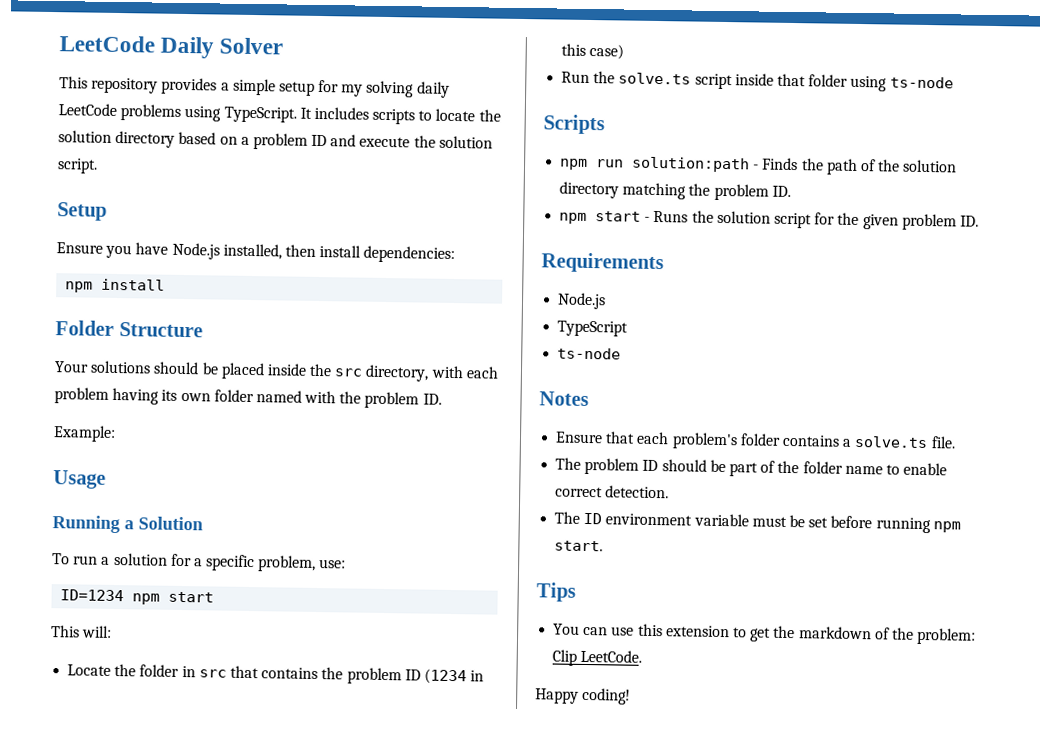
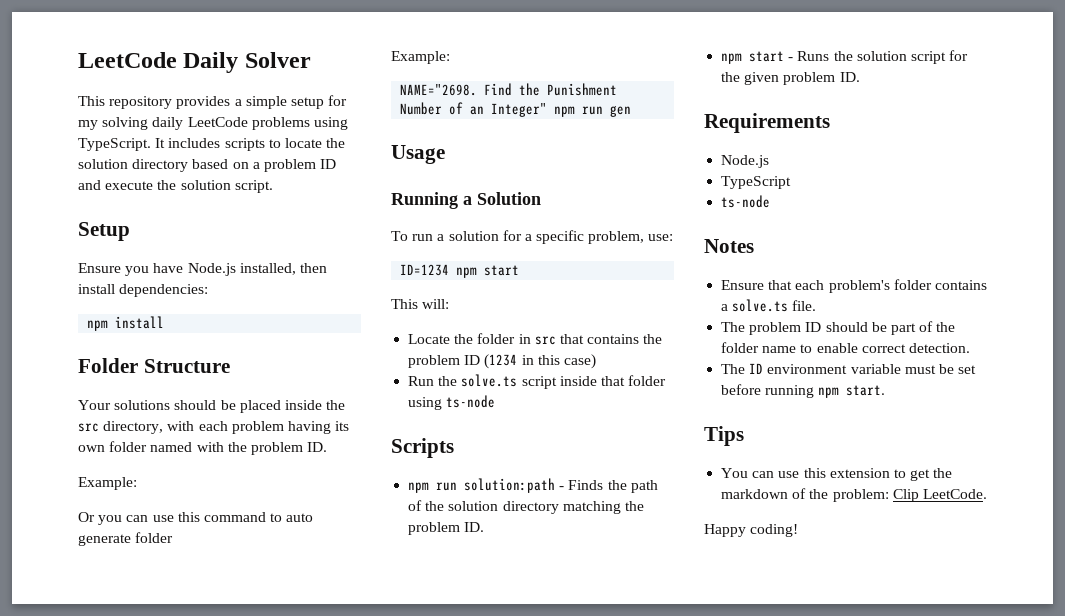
(116, 433) none -> [78,512,314,525] [78,532,174,546] [391,51,450,64] [400,83,618,96] [400,102,632,117] // Or you can use this command to auto generate folder // Example: // NAME="2698. Find the Punishment Number of an Integer" npm run gen

